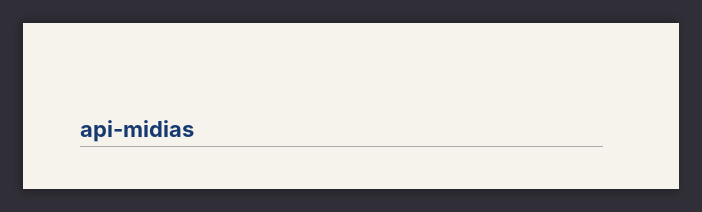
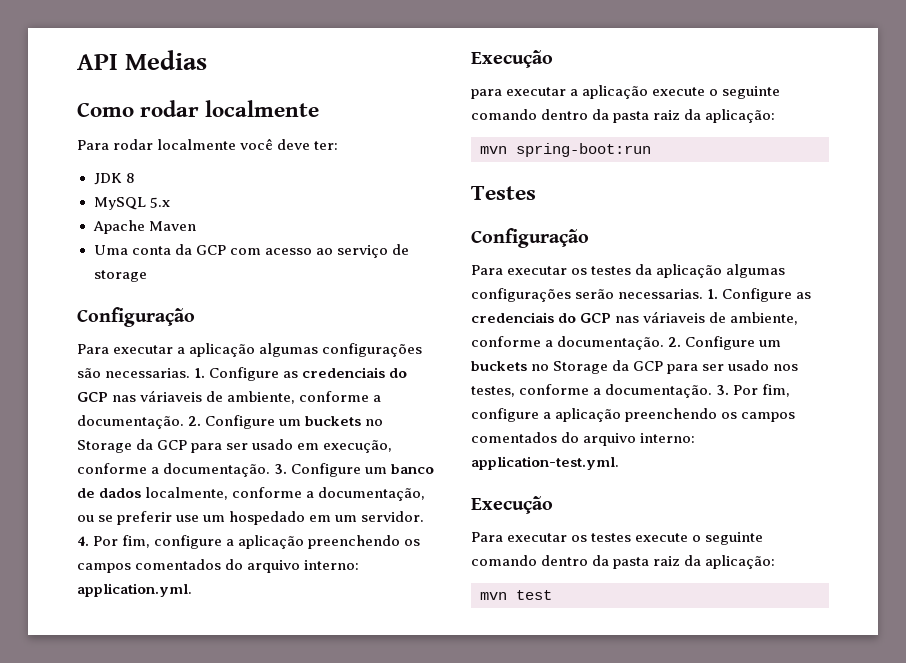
[80,120,194,142] api-midias -> [77,50,208,70] [77,100,320,117] [77,138,339,150] [93,173,135,185] [93,197,170,210] [92,220,196,234] [93,244,409,258] [93,270,147,282] [77,307,195,327] [77,343,423,357] [77,367,408,381] [77,390,382,404] [77,415,384,429] [77,439,393,453] [77,463,435,477] [77,487,426,501] [77,511,425,525] [77,535,421,549] [77,559,360,573] [77,583,192,597] [471,50,553,68] [471,85,781,99] [471,109,776,123] [480,143,651,157] [471,186,536,200] [471,228,589,248] [471,264,786,278] [471,288,812,302] [471,311,799,325] [471,336,782,350] [471,360,799,374] [471,384,791,398] [471,408,796,422] [471,432,696,446] [471,456,619,470] [471,496,553,514] [471,532,764,545] [471,555,776,569] [480,590,552,600] API Medias // Como rodar localmente // Para rodar localmente você deve ter: // JDK 8 // MySQL 5.x // Apache Maven // Uma conta da GCP com acesso ao serviço de storage // Configuração // Para executar a aplicação algumas configurações são necessarias. 1. Configure as credenciais do GCP nas váriaveis de ambiente, conforme a documentação. 2. Configure um buckets no Storage da GCP para ser usado em execução, conforme a documentação. 3. Configure um banco de dados localmente, conforme a documentação, ou se preferir use um hospedado em um servidor. 4. Por fim, configure a aplicação preenchendo os campos comentados do arquivo interno: application.yml. // Execução // para executar a aplicação execute o seguinte comando dentro da pasta raiz da aplicação: // mvn spring-boot:run // Testes // Configuração // Para executar os testes da aplicação algumas configurações serão necessarias. 1. Configure as credenciais do GCP nas váriaveis de ambiente, conforme a documentação. 2. Configure um buckets no Storage da GCP para ser usado nos testes, conforme a documentação. 3. Por fim, configure a aplicação preenchendo os campos comentados do arquivo interno: application-test.yml. // Execução // Para executar os testes execute o seguinte comando dentro da pasta raiz da aplicação: // mvn test

